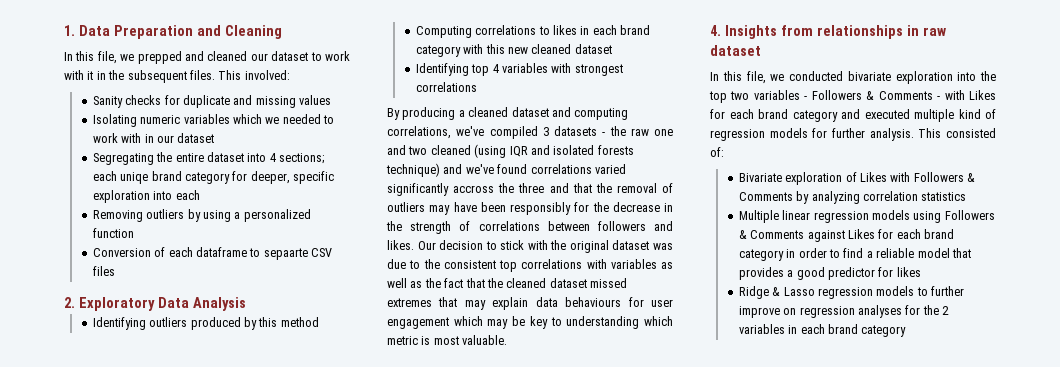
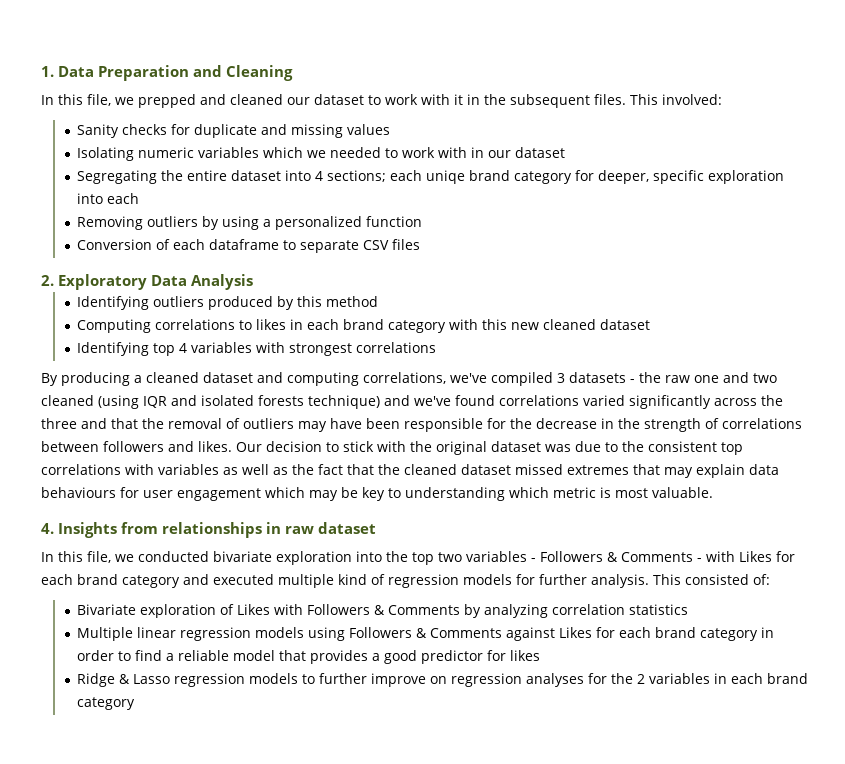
[263,248,308,260] sepaarte -> [300,240,360,253] separate
[453,185,495,193] accross -> [714,398,757,406] across
[510,202,571,215] responsibly -> [404,418,483,432] responsible

